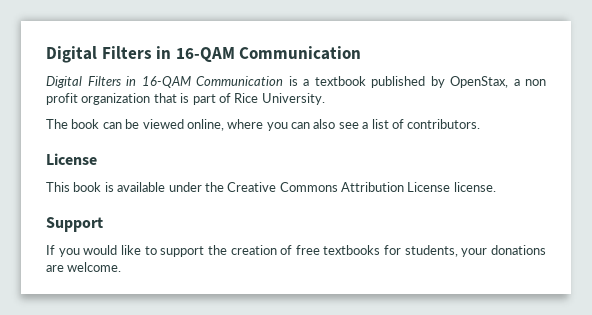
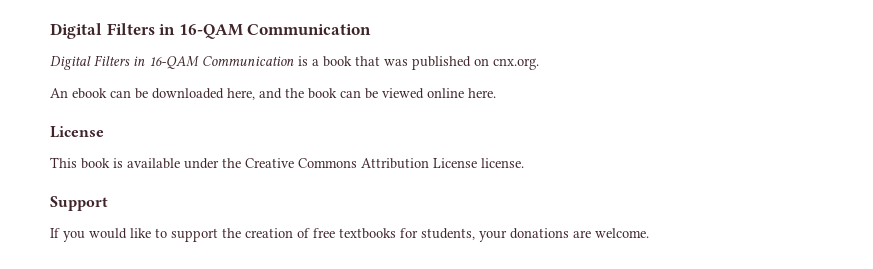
[314,76,546,88] [46,93,325,105] [46,119,481,131] textbook published by OpenStax, a non profit organization that is part of Rice University. // The book can be viewed online, where you can also see a list of contributors. -> [323,56,539,70] [50,88,496,100] book that was published on cnx.org. // An ebook can be downloaded here, and the book can be viewed online here.

